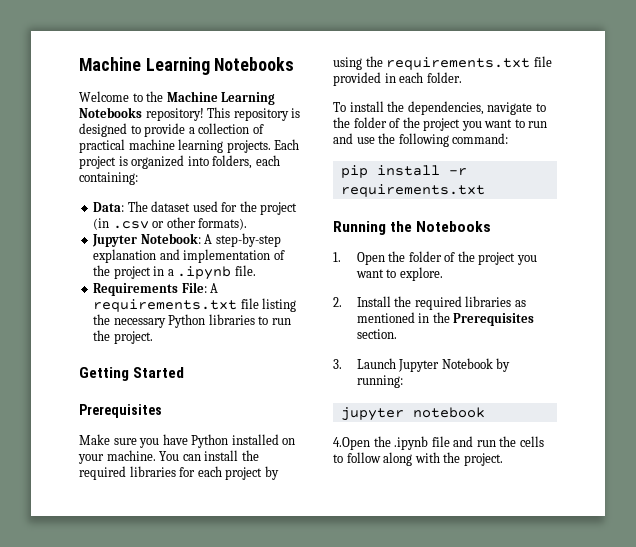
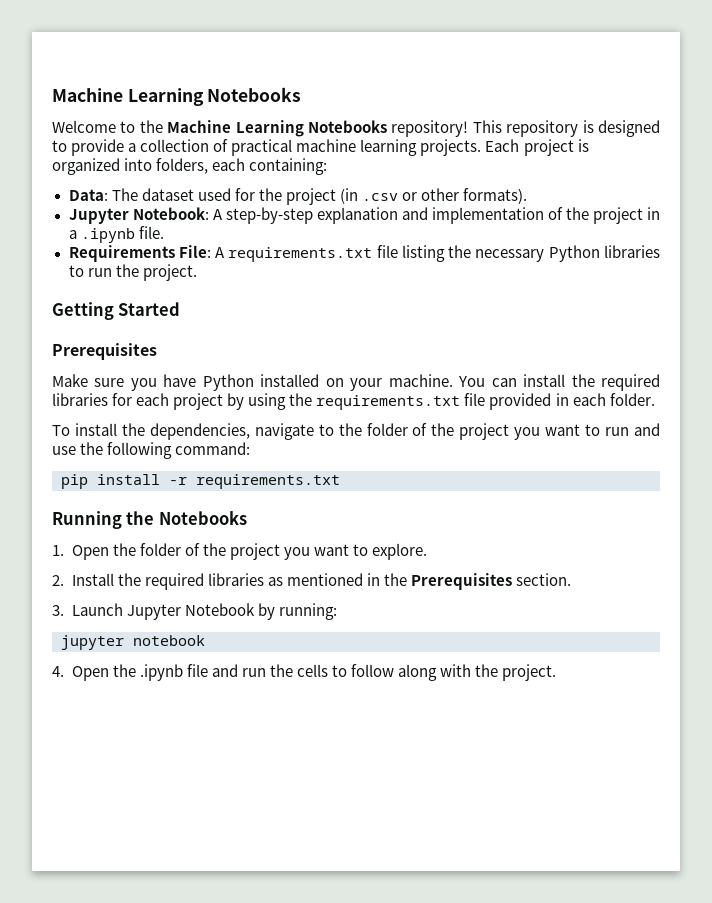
[333,437,370,450] 4.Open -> [52,666,109,681] 4. Open

